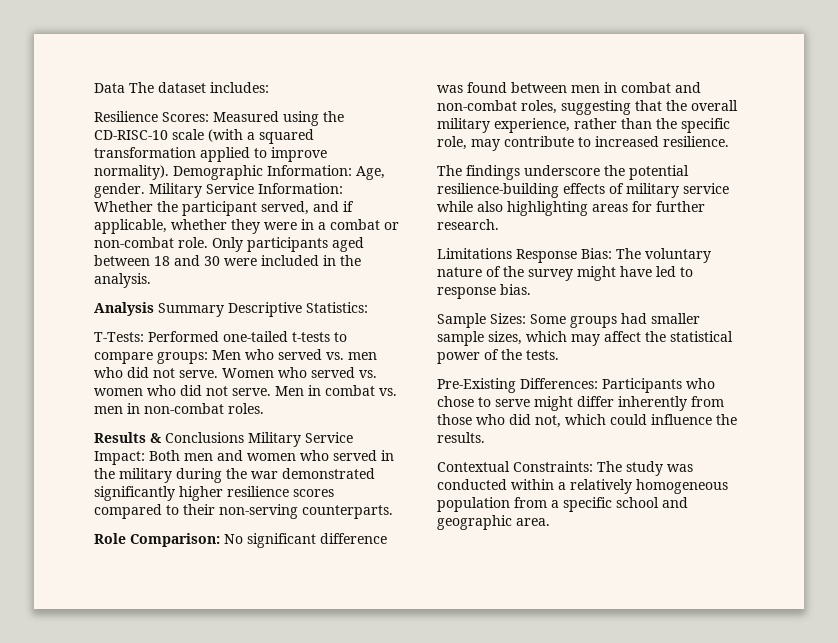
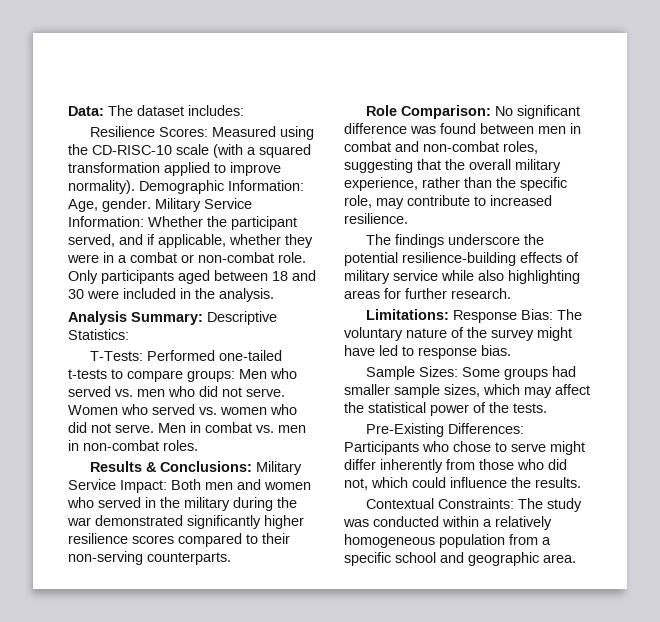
[94,83,125,93] Data -> [68,106,104,116] Data:
[158,303,224,317] Summary -> [131,312,203,325] Summary:
[165,432,244,443] Conclusions -> [159,461,252,472] Conclusions:
[437,248,512,259] Limitations -> [365,309,449,320] Limitations:

